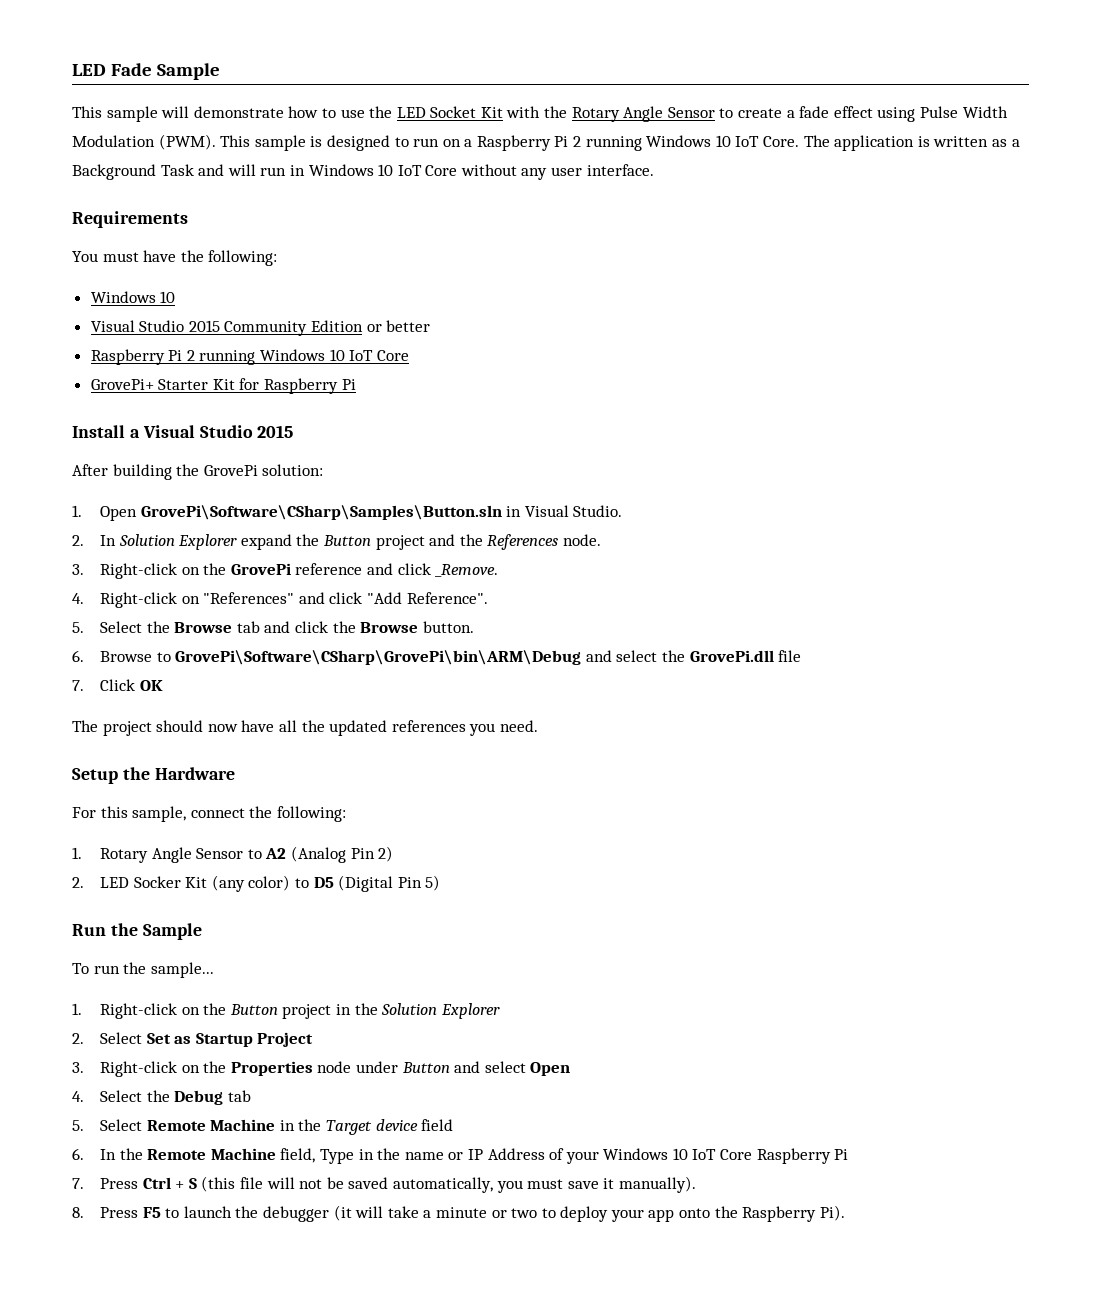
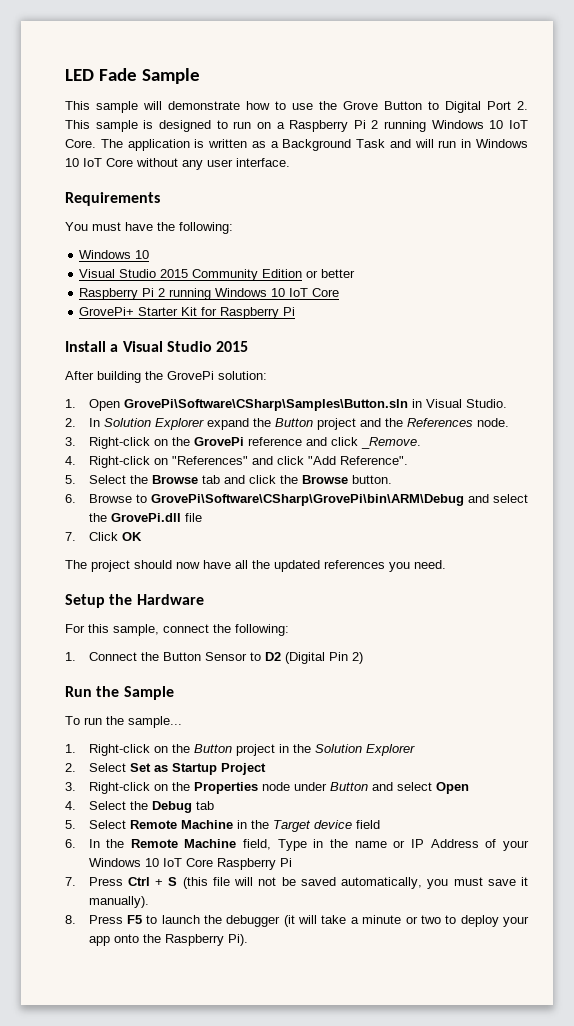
[396,106,1008,122] [72,134,216,150] LED Socket Kit with the Rotary Angle Sensor to create a fade effect using Pulse Width Modulation (PWM). -> [343,101,528,113] Grove Button to Digital Port 2.
[100,846,394,863] [72,875,441,892] Rotary Angle Sensor to A2 (Analog Pin 2) // 2. LED Socker Kit (any color) to D5 (Digital Pin 5) -> [88,652,363,664] Connect the Button Sensor to D2 (Digital Pin 2)

